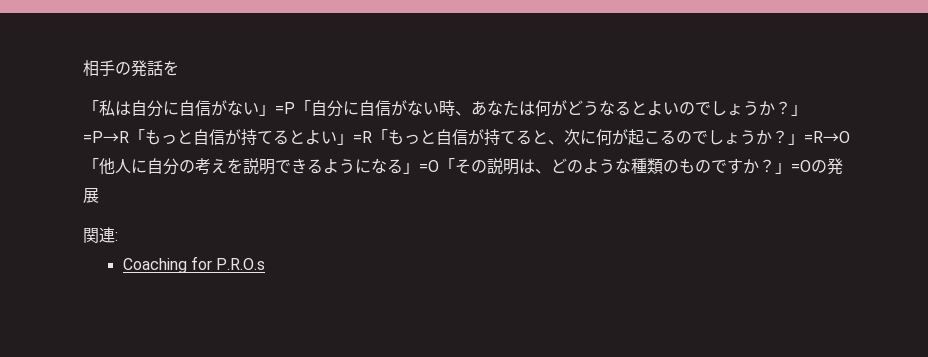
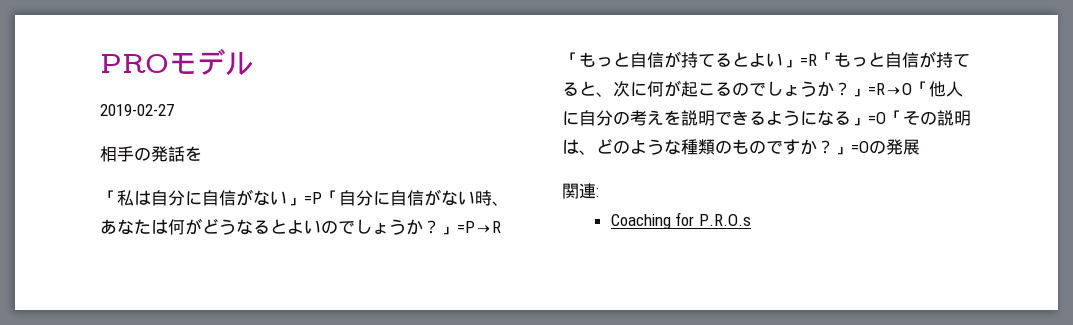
(83, 68) none -> [100,48,253,76] [100,104,174,116] PROモデル // 2019-02-27 //

